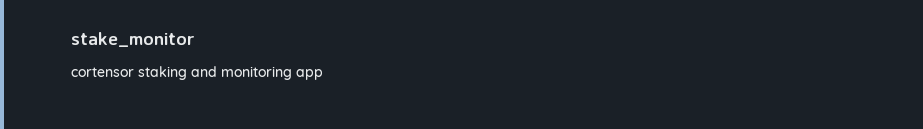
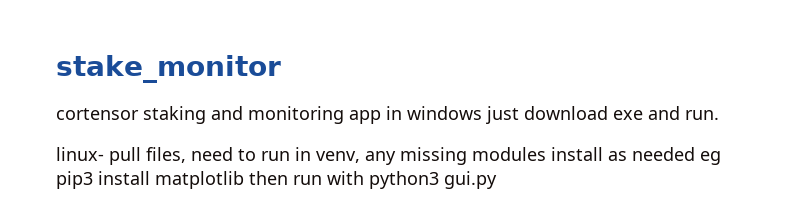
(323, 74) none -> [386,106,719,124] [56,147,721,165] [56,171,497,189] in windows just download exe and run. // linux- pull files, need to run in venv, any missing modules install as needed eg pip3 install matplotlib then run with python3 gui.py

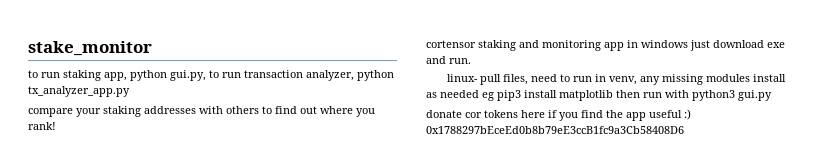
(281, 69) none -> [28,70,394,81] [28,86,130,97] [28,106,375,117] [28,122,56,130] // to run staking app, python gui.py, to run transaction analyzer, python tx_analyzer_app.py // compare your staking addresses with others to find out where you rank!
(497, 180) none -> [426,109,691,121] [426,126,684,134] // donate cor tokens here if you find the app useful :) 0x1788297bEceEd0b8b79eE3ccB1fc9a3Cb58408D6

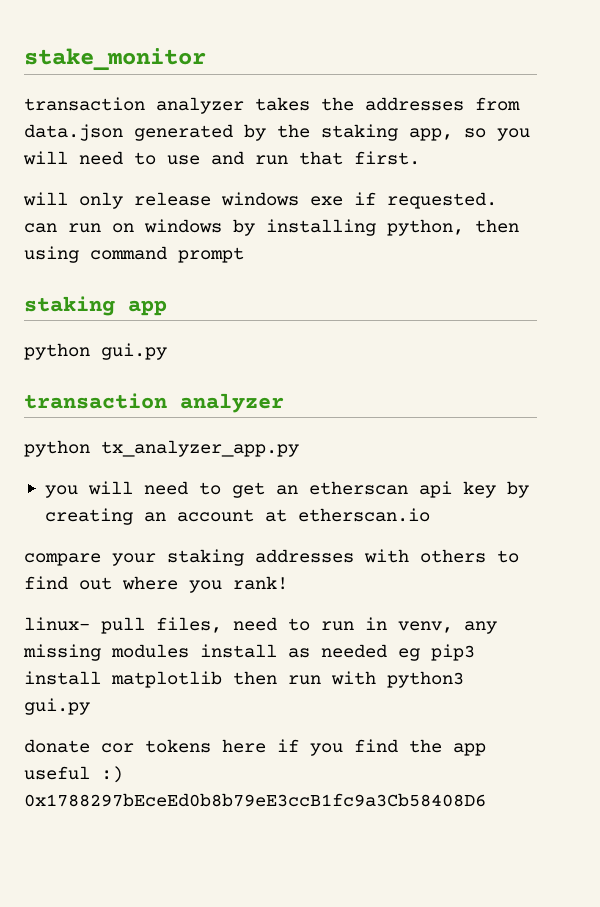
[28,70,394,81] [28,86,130,97] to run staking app, python gui.py, to run transaction analyzer, python tx_analyzer_app.py -> [24,97,520,114] [24,124,530,141] [23,151,420,165] [23,192,497,209] [24,219,519,236] [24,246,244,263] [24,296,167,316] [24,343,167,360] [24,393,284,413] [24,440,299,457] [44,481,529,498] [44,508,430,525] transaction analyzer takes the addresses from data.json generated by the staking app, so you will need to use and run that first. // will only release windows exe if requested. can run on windows by installing python, then using command prompt // staking app // python gui.py // transaction analyzer // python tx_analyzer_app.py // you will need to get an etherscan api key by creating an account at etherscan.io
[426,40,785,51] [426,56,471,64] // cortensor staking and monitoring app in windows just download exe and run. -> (288, 583) none

